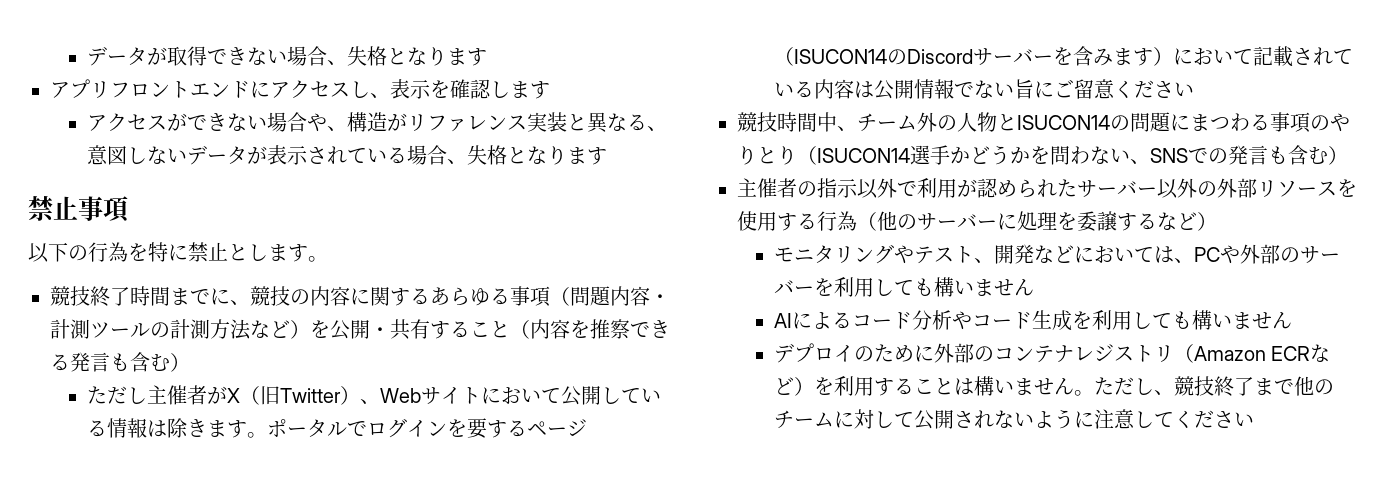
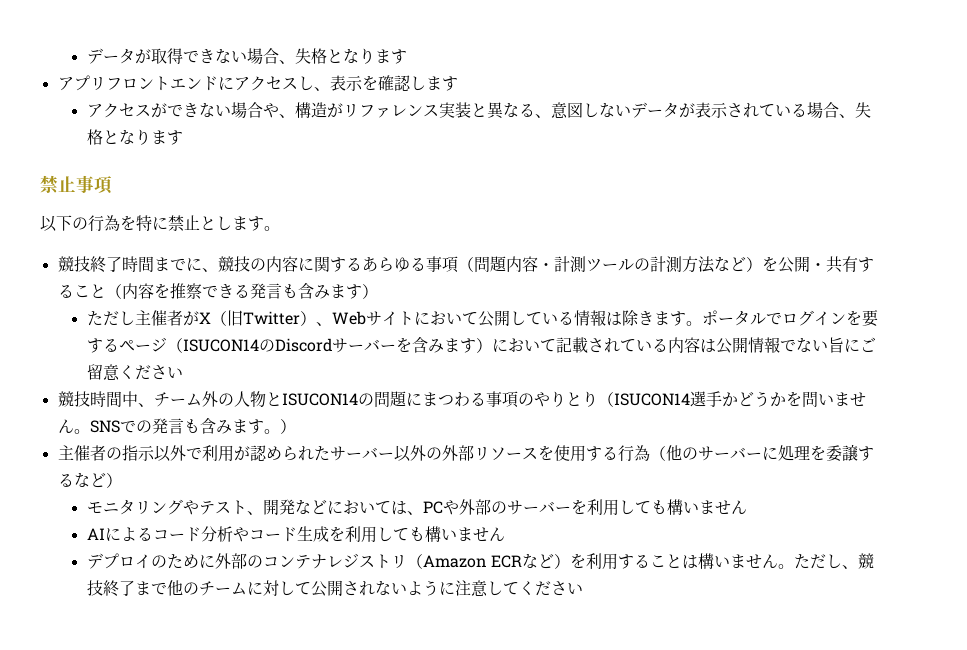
[150,354,170,371] む -> [313,284,362,299] みます
[1070,146,1150,164] わない、 -> [817,392,866,406] [57,419,90,434] いません。
[1308,147,1328,164] む -> [215,419,280,434] みます。

